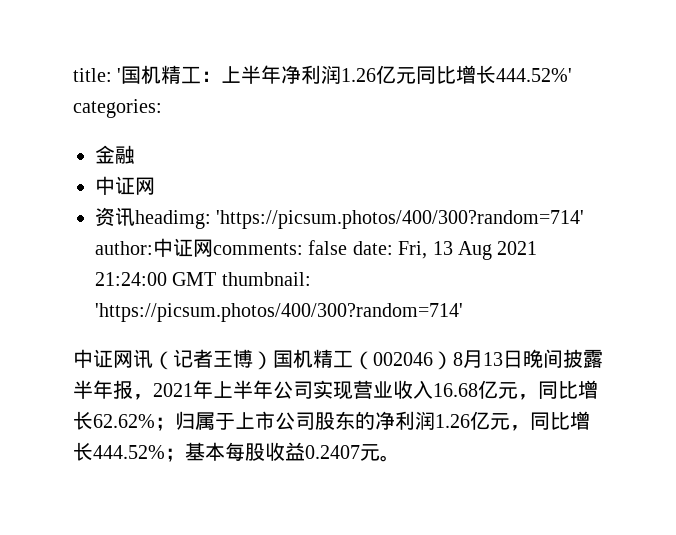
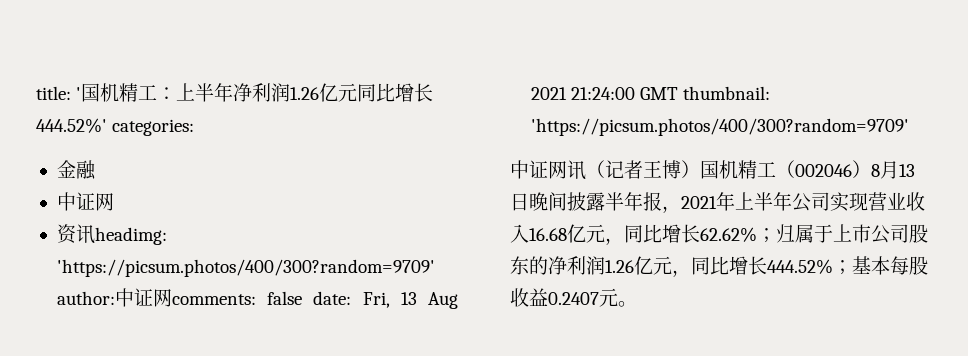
[216,210,585,229] 'https://picsum.photos/400/300?random=714' -> [56,259,435,277] 'https://picsum.photos/400/300?random=9709'
[95,303,463,322] 'https://picsum.photos/400/300?random=714' -> [530,118,909,136] 'https://picsum.photos/400/300?random=9709'

